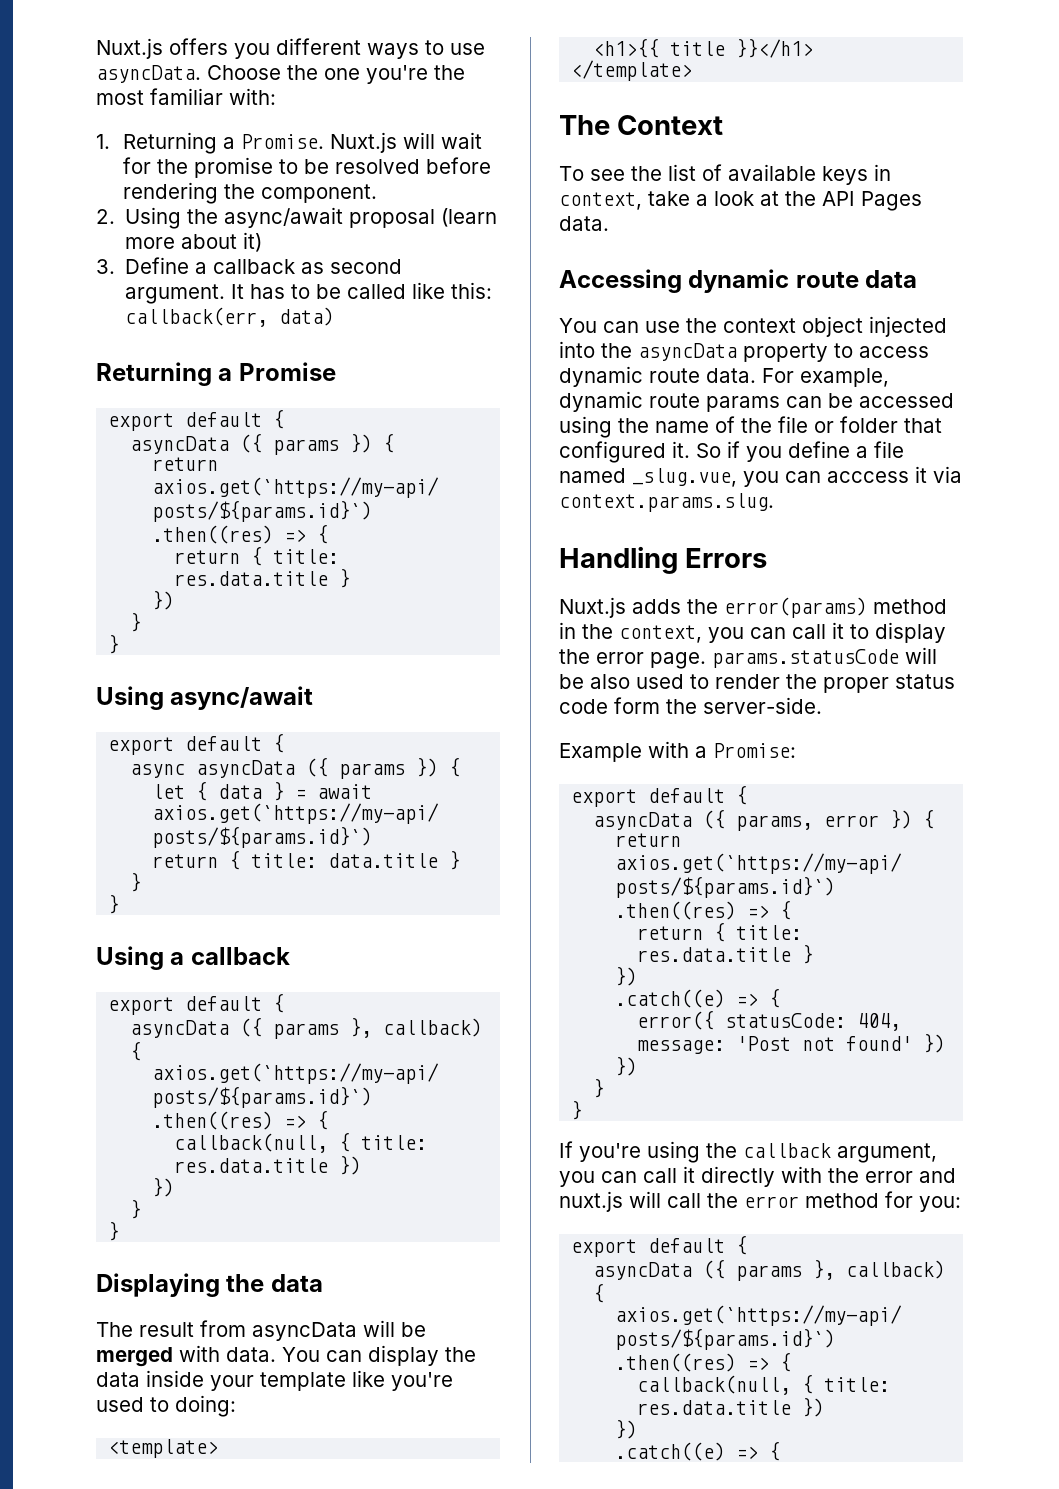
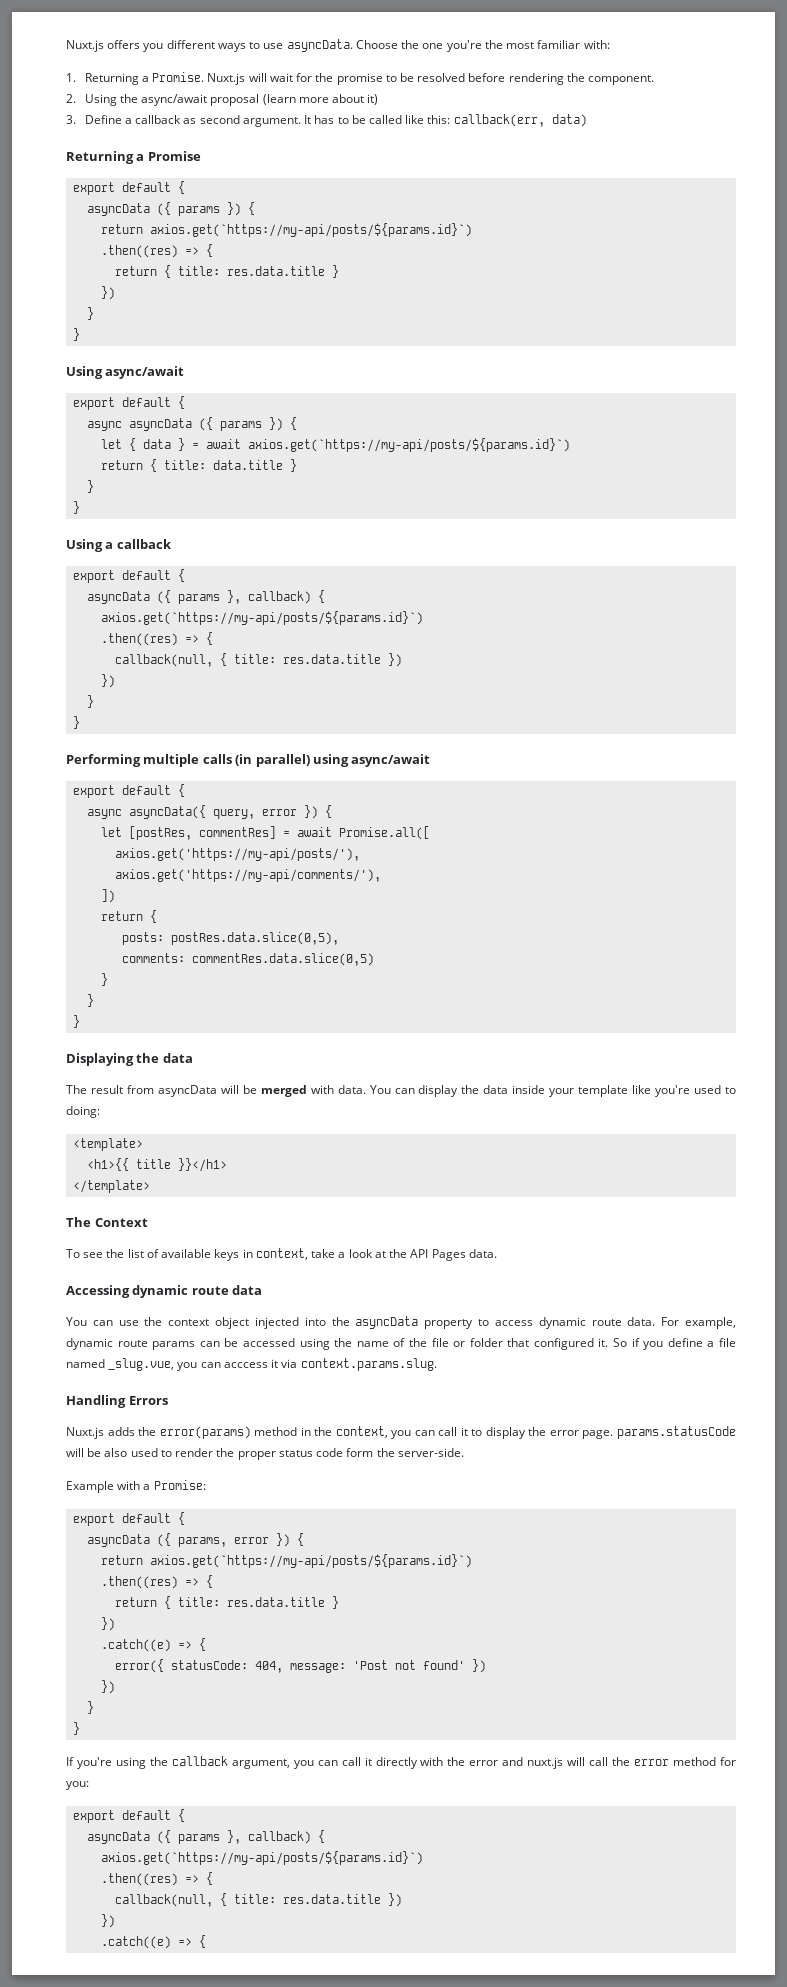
(120, 1231) none -> [66,754,431,767] [73,784,186,798] [87,805,333,819] [101,826,431,840] [115,848,361,861] [115,869,382,882] [101,889,116,903] [101,910,158,923] [122,932,340,945] [122,953,375,966] [101,973,109,986] [87,994,95,1007] [73,1015,81,1028] // Performing multiple calls (in parallel) using async/await // export default { // async asyncData({ query, error }) { // let [postRes, commentRes] = await Promise.all([ // axios.get('https://my-api/posts/'), // axios.get('https://my-api/comments/'), // ]) // return { // posts: postRes.data.slice(0,5), // comments: commentRes.data.slice(0,5) // } // } // }

